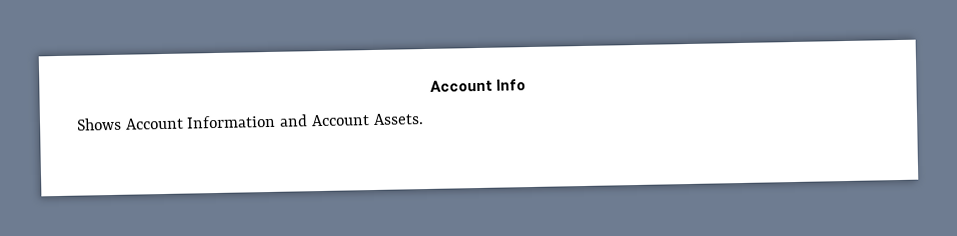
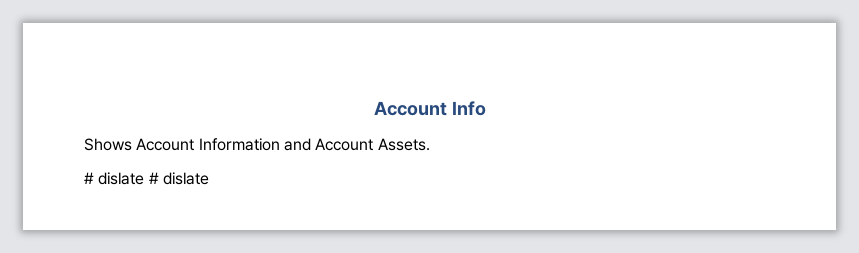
(424, 119) none -> [84,172,209,185] // # dislate # dislate

